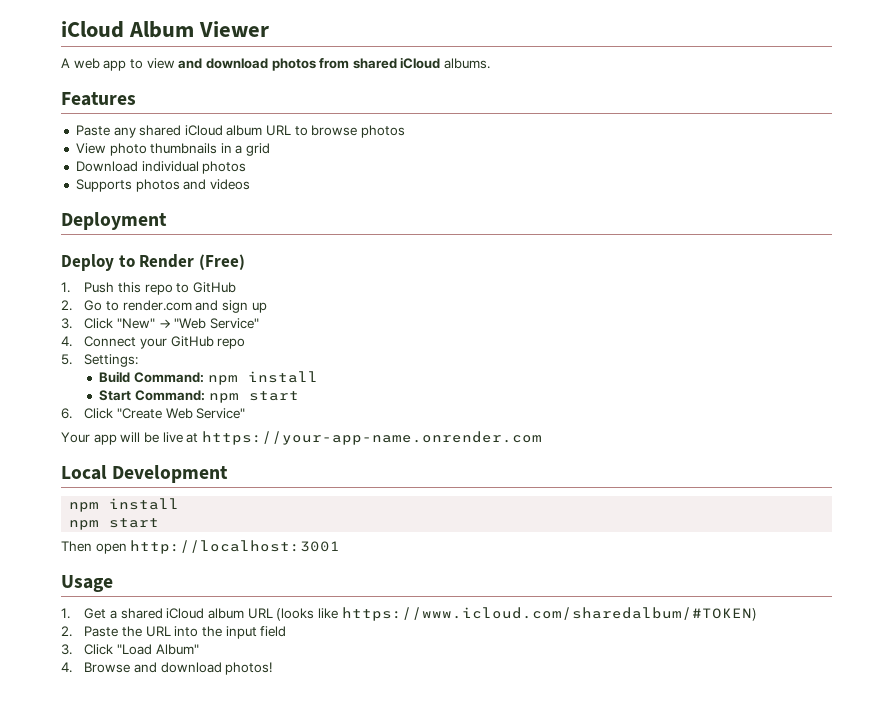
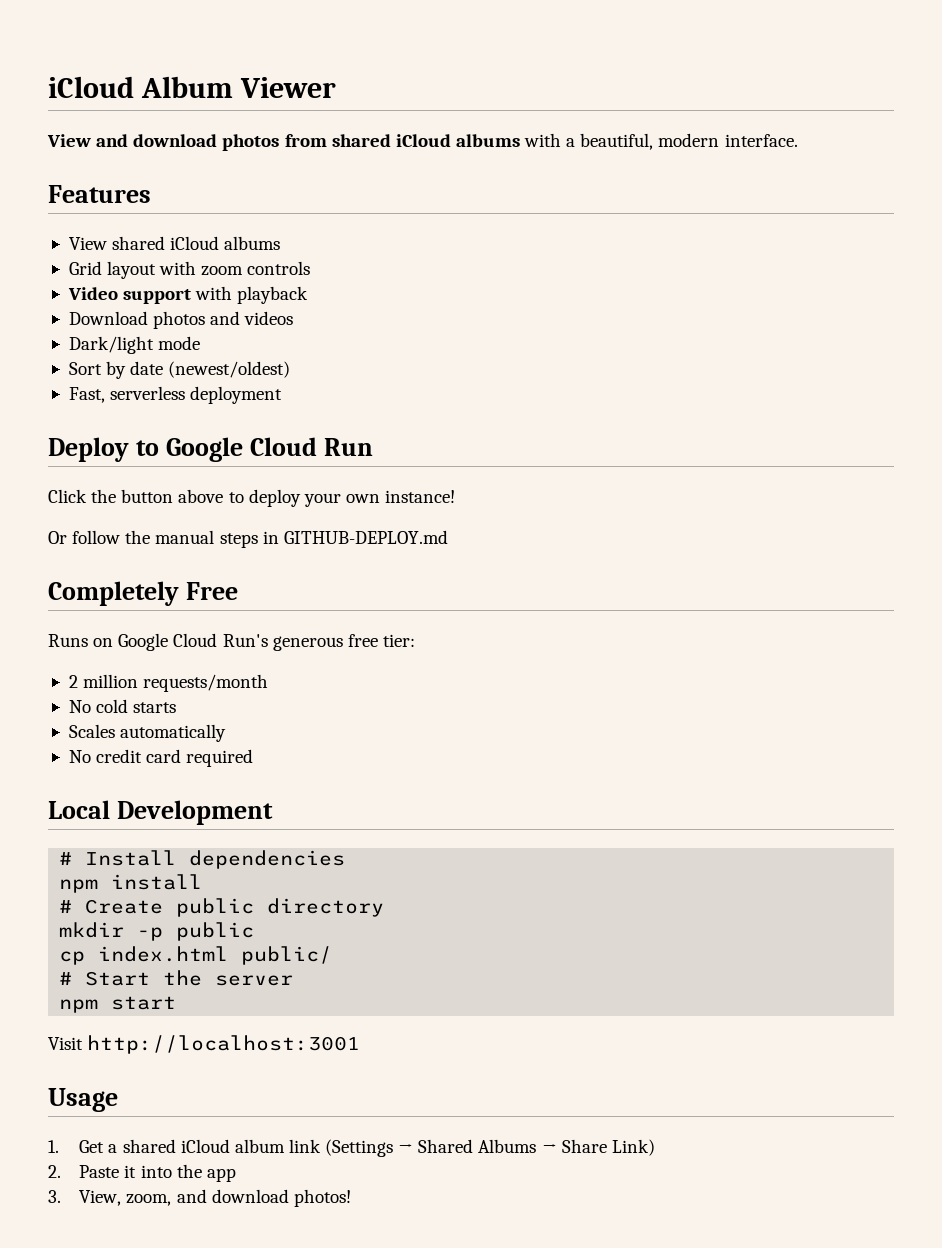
[61,58,175,71] A web app to view -> [47,134,91,147] View
[444,58,491,69] [61,92,136,106] [75,125,406,138] [75,143,271,156] [75,161,247,174] [75,179,250,192] [61,212,167,230] [61,254,245,271] [61,282,237,295] [61,300,267,313] [61,318,260,329] [61,336,246,349] [61,354,139,367] [99,371,318,385] [99,390,299,403] [61,408,246,419] [61,431,542,445] albums. // Features // Paste any shared iCloud album URL to browse photos // View photo thumbnails in a grid // Download individual photos // Supports photos and videos // Deployment // Deploy to Render (Free) // 1. Push this repo to GitHub // 2. Go to render.com and sign up // 3. Click "New" → "Web Service" // 4. Connect your GitHub repo // 5. Settings: // Build Command: npm install // Start Command: npm start // 6. Click "Create Web Service" // Your app will be live at https://your-app-name.onrender.com -> [455,133,798,150] [48,185,151,203] [68,236,281,250] [68,261,311,279] [67,286,309,304] [68,311,294,329] [68,336,201,354] [68,361,291,379] [68,386,283,404] [48,437,373,462] [48,489,456,507] [48,530,448,548] [48,581,238,606] [48,633,415,651] [68,674,269,692] [68,699,177,713] [68,724,227,742] [68,749,254,767] albums with a beautiful, modern interface. // Features // View shared iCloud albums // Grid layout with zoom controls // Video support with playback // Download photos and videos // Dark/light mode // Sort by date (newest/oldest) // Fast, serverless deployment // Deploy to Google Cloud Run // Click the button above to deploy your own instance! // Or follow the manual steps in GITHUB-DEPLOY.md // Completely Free // Runs on Google Cloud Run's generous free tier: // 2 million requests/month // No cold starts // Scales automatically // No credit card required
[69,498,180,512] [69,518,160,530] [61,541,127,554] // npm install // npm start // Then open -> [59,850,346,869] [59,874,203,893] [59,898,385,917] [59,922,255,941] [59,946,333,965] [59,970,294,986] [59,996,177,1013] [48,1037,83,1050] // # Install dependencies // npm install // # Create public directory // mkdir -p public // cp index.html public/ // # Start the server // npm start // Visit
[247,607,757,621] [61,626,287,639] [61,644,199,655] [61,662,131,673] URL (looks like https://www.icloud.com/sharedalbum/#TOKEN) // 2. Paste the URL into the input field // 3. Click "Load Album" // 4. Browse -> [288,1139,655,1157] [48,1164,236,1182] [48,1190,172,1206] link (Settings → Shared Albums → Share Link) // 2. Paste it into the app // 3. View, zoom,

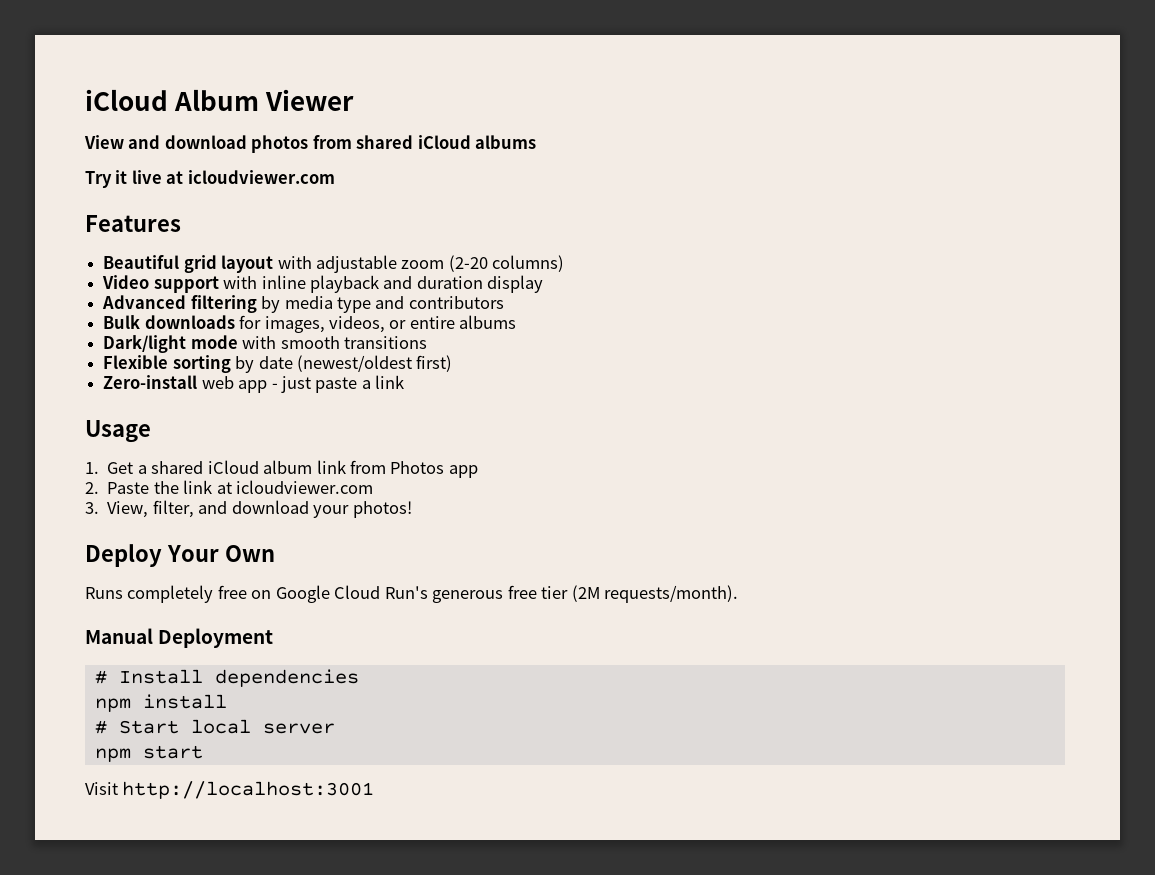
[524,133,798,150] [48,185,151,203] [68,236,281,250] [68,261,311,279] with a beautiful, modern interface. // Features // View shared iCloud albums // Grid layout with zoom controls -> [85,170,335,188] [85,215,181,232] [103,255,565,273] // Try it live at icloudviewer.com // Features // Beautiful grid layout with adjustable zoom (2-20 columns)
(233, 293) none -> [261,275,306,289] inline
[68,311,294,329] [68,336,201,354] [68,361,291,379] [68,386,283,404] [48,437,373,462] [48,489,456,507] [48,530,448,548] [48,581,238,606] [48,633,415,651] [68,674,269,692] [68,699,177,713] [68,724,227,742] [68,749,254,767] [48,800,273,825] [59,850,346,869] [59,874,203,893] [59,898,385,917] [59,922,255,941] [59,946,333,965] [59,970,294,986] [59,996,177,1013] [48,1035,361,1054] // Download photos and videos // Dark/light mode // Sort by date (newest/oldest) // Fast, serverless deployment // Deploy to Google Cloud Run // Click the button above to deploy your own instance! // Or follow the manual steps in GITHUB-DEPLOY.md // Completely Free // Runs on Google Cloud Run's generous free tier: // 2 million requests/month // No cold starts // Scales automatically // No credit card required // Local Development // # Install dependencies // npm install // # Create public directory // mkdir -p public // cp index.html public/ // # Start the server // npm start // Visit http://localhost:3001 -> [383,275,544,293] [102,295,504,313] [103,315,517,333] [103,335,427,353] [103,355,453,373] [103,375,405,393] and duration display // Advanced filtering by media type and contributors // Bulk downloads for images, videos, or entire albums // Dark/light mode with smooth transitions // Flexible sorting by date (newest/oldest first) // Zero-install web app - just paste a link
[325,1139,655,1157] [48,1164,236,1182] (Settings → Shared Albums → Share Link) // 2. Paste it into the app -> [349,460,478,478] [85,480,374,494] from Photos app // 2. Paste the link at icloudviewer.com
[126,1189,289,1206] zoom, and download -> [152,500,350,518] filter, and download your
(351, 1198) none -> [85,544,275,567] [85,585,739,603] [85,628,274,648] [94,669,359,687] [94,694,227,712] [94,719,335,734] [94,745,203,762] [85,781,375,799] // Deploy Your Own // Runs completely free on Google Cloud Run's generous free tier (2M requests/month). // Manual Deployment // # Install dependencies // npm install // # Start local server // npm start // Visit http://localhost:3001

